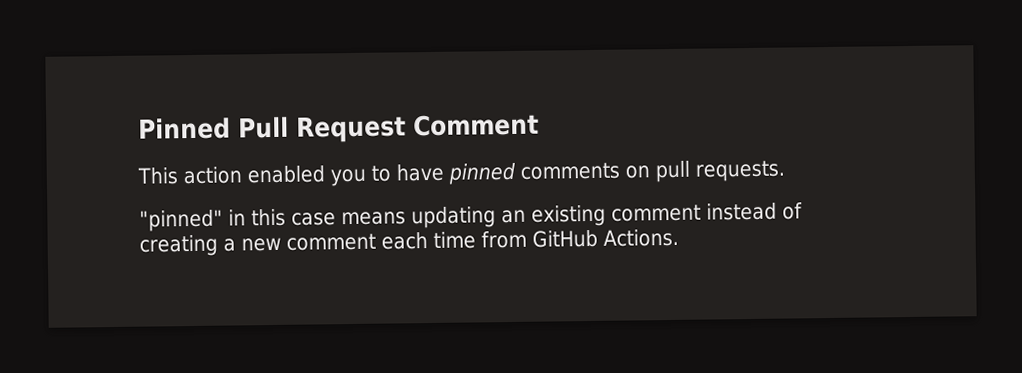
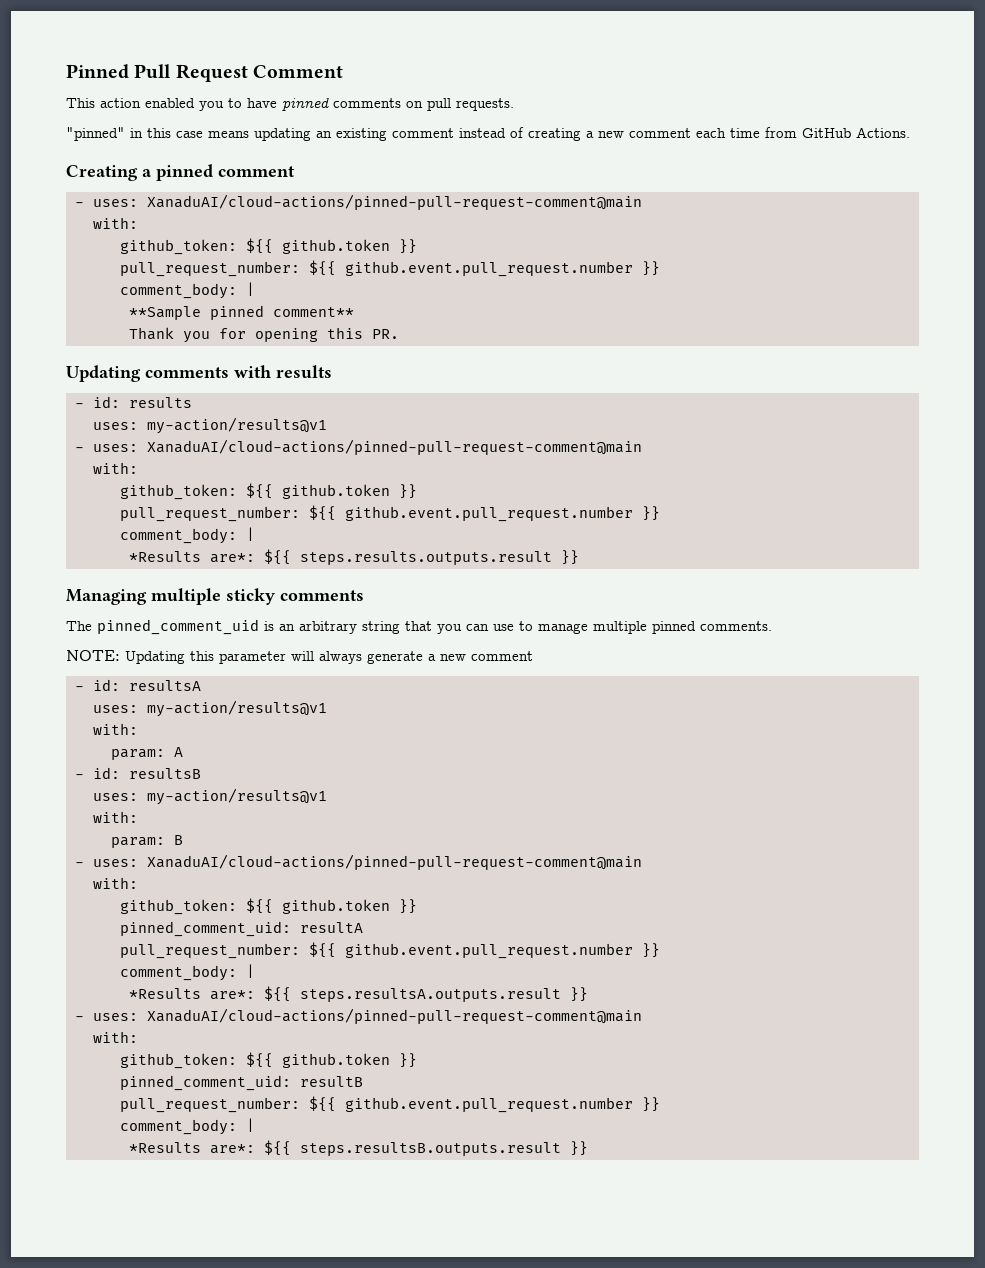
(679, 237) none -> [66,164,295,181] [74,194,642,210] [92,217,138,229] [119,238,417,255] [119,260,660,277] [119,282,255,299] [128,305,354,320] [128,327,399,343] [66,365,332,382] [74,396,192,408] [92,417,327,434] [74,439,642,455] [92,462,138,474] [119,483,417,500] [119,505,660,522] [119,527,255,544] [128,549,579,565] [66,588,364,605] [66,619,772,635] [66,650,533,664] [74,679,201,691] [92,700,327,717] [92,723,138,735] [110,747,183,760] [74,767,201,779] [92,788,327,805] [92,811,138,823] [110,835,183,848] [74,854,642,870] [92,877,138,889] [119,898,417,915] [119,921,363,937] [119,942,660,959] [119,964,255,981] [128,986,588,1002] [74,1008,642,1024] [92,1031,138,1043] [119,1052,417,1069] [119,1075,363,1091] [119,1096,660,1113] [119,1118,255,1135] [128,1140,588,1156] // Creating a pinned comment // - uses: XanaduAI/cloud-actions/pinned-pull-request-comment@main // with: // github_token: ${{ github.token }} // pull_request_number: ${{ github.event.pull_request.number }} // comment_body: | // **Sample pinned comment** // Thank you for opening this PR. // Updating comments with results // - id: results // uses: my-action/results@v1 // - uses: XanaduAI/cloud-actions/pinned-pull-request-comment@main // with: // github_token: ${{ github.token }} // pull_request_number: ${{ github.event.pull_request.number }} // comment_body: | // *Results are*: ${{ steps.results.outputs.result }} // Managing multiple sticky comments // The pinned_comment_uid is an arbitrary string that you can use to manage multiple pinned comments. // NOTE: Updating this parameter will always generate a new comment // - id: resultsA // uses: my-action/results@v1 // with: // param: A // - id: resultsB // uses: my-action/results@v1 // with: // param: B // - uses: XanaduAI/cloud-actions/pinned-pull-request-comment@main // with: // github_token: ${{ github.token }} // pinned_comment_uid: resultA // pull_request_number: ${{ github.event.pull_request.number }} // comment_body: | // *Results are*: ${{ steps.resultsA.outputs.result }} // - uses: XanaduAI/cloud-actions/pinned-pull-request-comment@main // with: // github_token: ${{ github.token }} // pinned_comment_uid: resultB // pull_request_number: ${{ github.event.pull_request.number }} // comment_body: | // *Results are*: ${{ steps.resultsB.outputs.result }}

